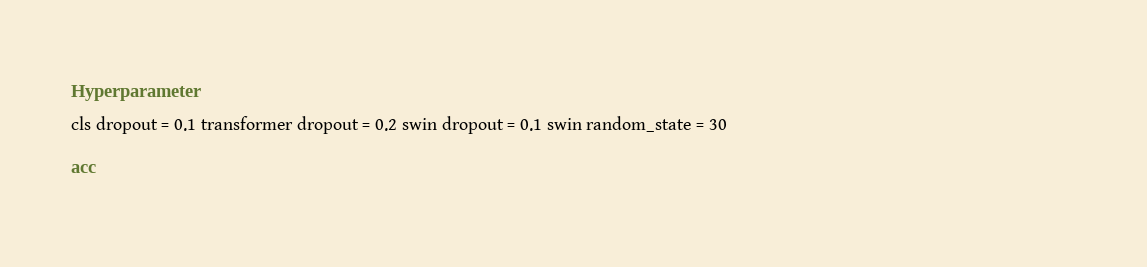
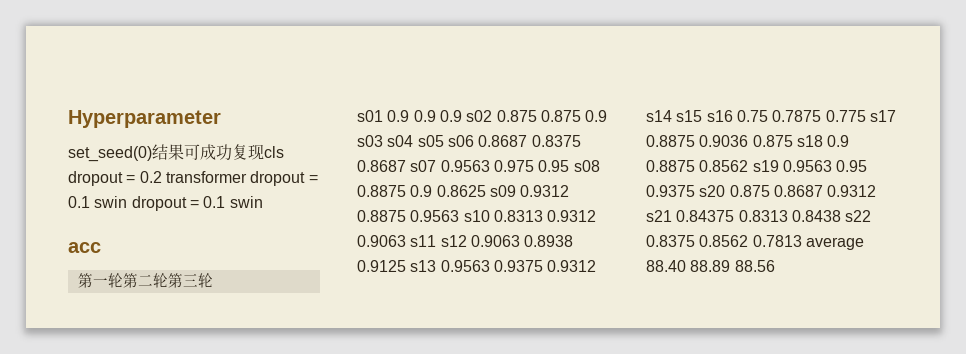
(201, 93) none -> [68,144,264,162] set_seed(0)结果可成功复现
[174,119,197,131] 0.1 -> [139,171,162,183] 0.2
[375,119,398,131] 0.2 -> [68,196,90,208] 0.1
[586,116,727,132] [71,164,96,173] random_state = 30 // acc -> [68,242,101,253] [77,273,213,288] [357,110,608,122] [357,135,581,147] [357,160,600,172] [357,185,570,197] [357,210,597,222] [357,235,574,247] [357,260,597,272] [646,110,896,122] [646,135,850,147] [646,160,868,172] [646,185,877,197] [646,210,872,222] [646,235,864,250] [646,260,775,272] // acc // 第一轮第二轮第三轮 // s01 0.9 0.9 0.9 s02 0.875 0.875 0.9 s03 s04 s05 s06 0.8687 0.8375 0.8687 s07 0.9563 0.975 0.95 s08 0.8875 0.9 0.8625 s09 0.9312 0.8875 0.9563 s10 0.8313 0.9312 0.9063 s11 s12 0.9063 0.8938 0.9125 s13 0.9563 0.9375 0.9312 s14 s15 s16 0.75 0.7875 0.775 s17 0.8875 0.9036 0.875 s18 0.9 0.8875 0.8562 s19 0.9563 0.95 0.9375 s20 0.875 0.8687 0.9312 s21 0.84375 0.8313 0.8438 s22 0.8375 0.8562 0.7813 average 88.40 88.89 88.56

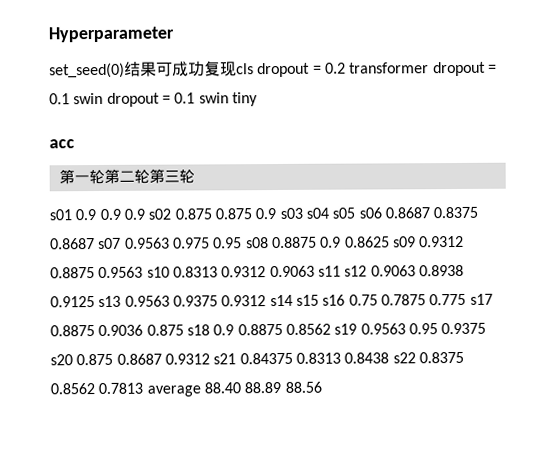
(263, 202) none -> [231,92,258,107] tiny

